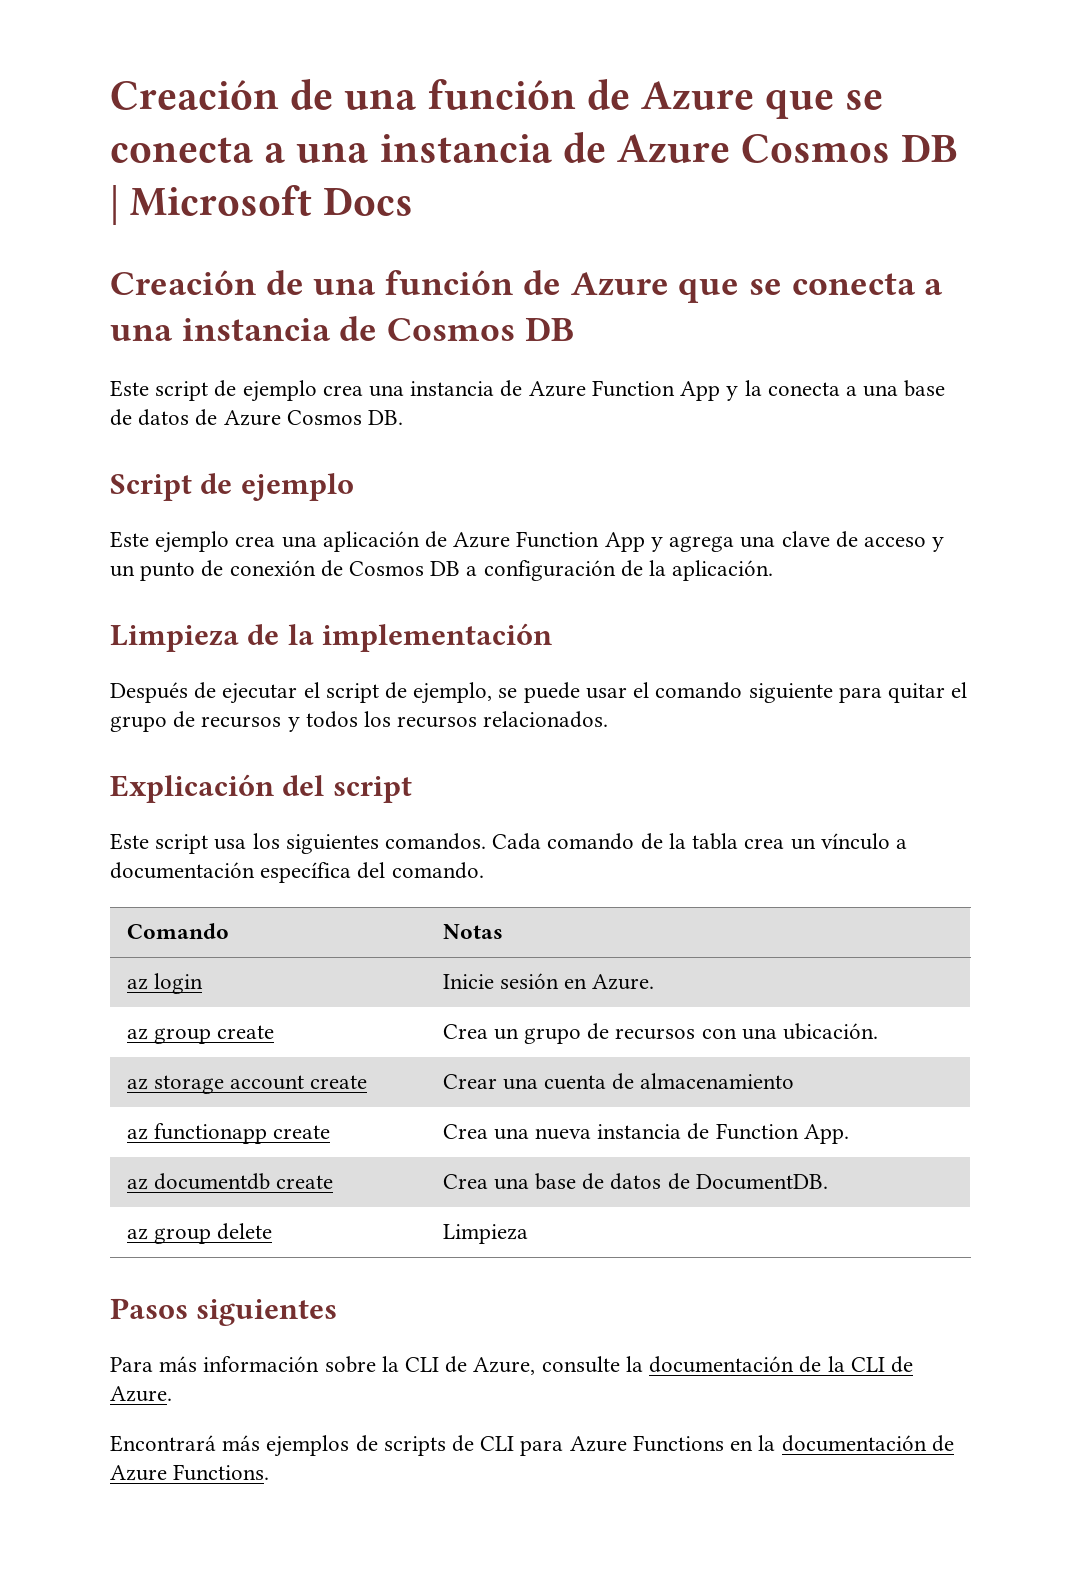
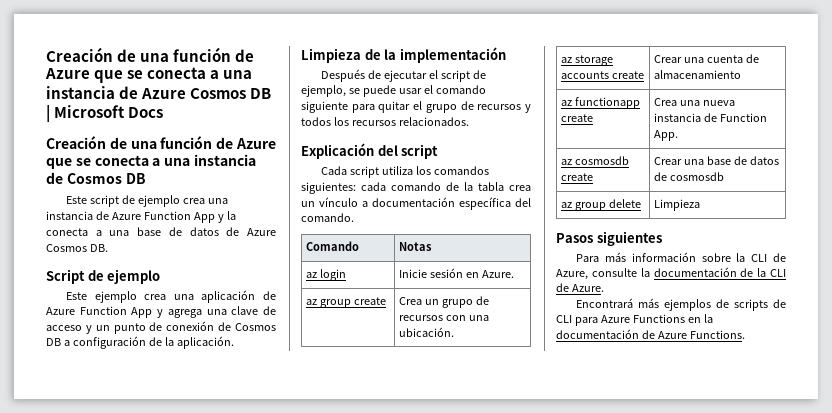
[110,833,542,854] Este script usa los siguientes comandos. Cada -> [321,166,490,178] [301,182,386,194] Cada script utiliza los comandos siguientes: cada
[230,1075,305,1090] account -> [561,71,610,79] accounts
[153,1173,334,1190] [442,1173,828,1190] documentdb create | Crea una base de datos de DocumentDB. -> [574,156,629,165] [561,173,594,181] [654,156,779,165] [654,172,724,181] cosmosdb create | Crear una base de datos de cosmosdb

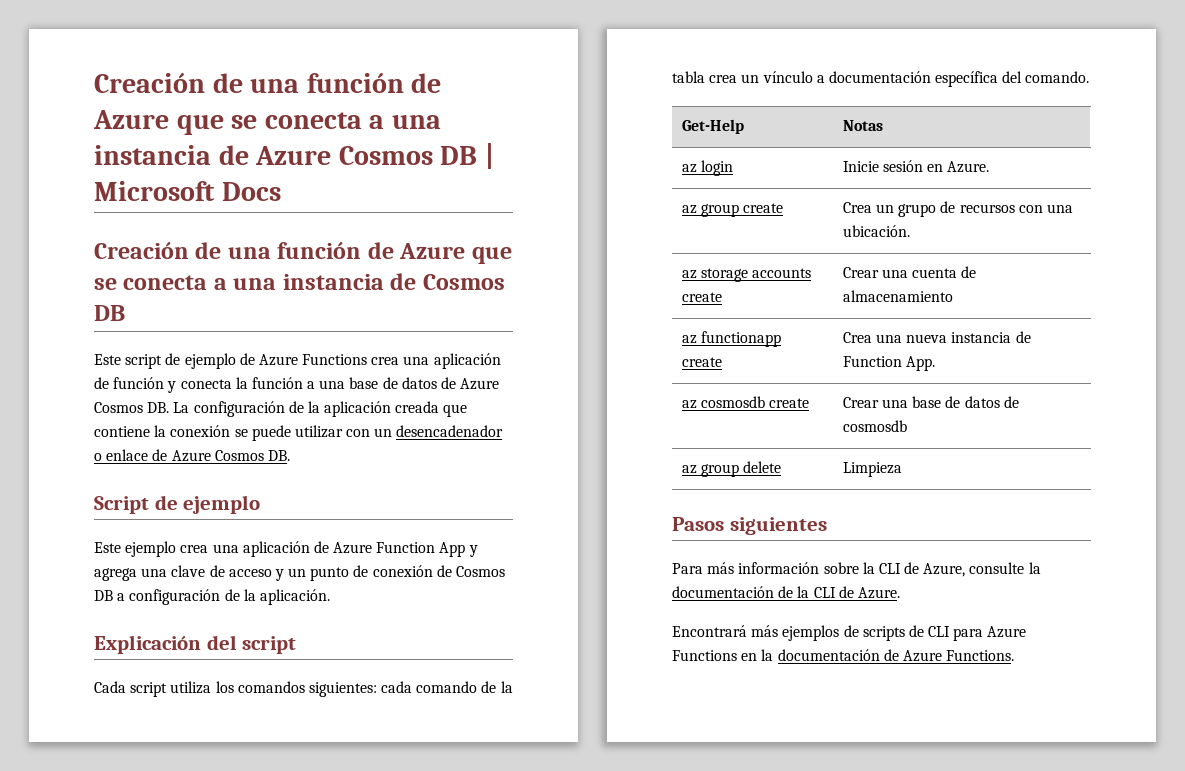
[183,198,229,204] [46,211,236,223] [46,228,88,236] crea una instancia de Azure Function App y la conecta -> [239,353,501,369] [94,377,303,393] de Azure Functions crea una aplicación de función y conecta la función
(108, 248) none -> [173,401,468,417] [94,425,504,441] [94,449,290,462] La configuración de la aplicación creada que contiene la conexión se puede utilizar con un desencadenador o enlace de Azure Cosmos DB.
[301,47,506,63] [321,69,487,82] [301,85,486,97] [301,101,531,113] [301,117,469,126] // Limpieza de la implementación // Después de ejecutar el script de ejemplo, se puede usar el comando siguiente para quitar el grupo de recursos y todos los recursos relacionados. -> (330, 597) none
[306,241,360,251] Comando -> [681,119,744,134] Get-Help

